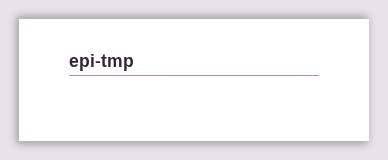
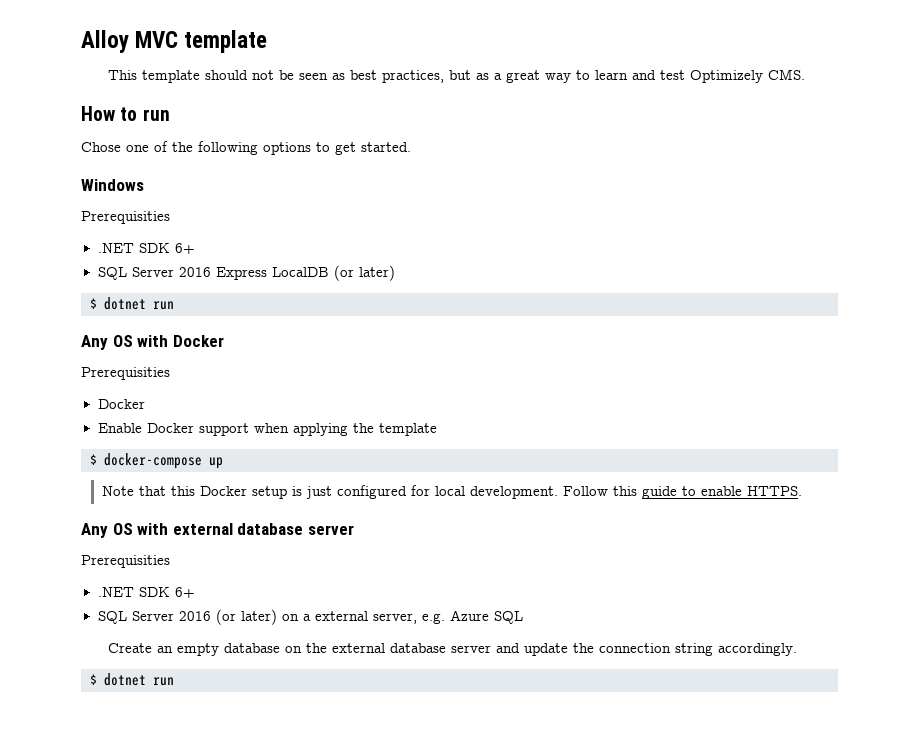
[69,54,134,71] epi-tmp -> [81,30,268,53] [108,69,806,83] [81,106,170,121] [81,141,411,155] [81,179,144,191] [81,211,170,224] [97,243,195,254] [97,265,395,281] [90,297,174,310] [81,335,224,350] [81,367,170,380] [97,399,145,409] [97,423,437,436] [90,453,223,469] [101,485,802,499] [81,523,354,538] [81,555,170,568] [97,587,195,598] [97,609,523,625] [108,643,798,656] [90,673,174,686] Alloy MVC template // This template should not be seen as best practices, but as a great way to learn and test Optimizely CMS. // How to run // Chose one of the following options to get started. // Windows // Prerequisities // .NET SDK 6+ // SQL Server 2016 Express LocalDB (or later) // $ dotnet run // Any OS with Docker // Prerequisities // Docker // Enable Docker support when applying the template // $ docker-compose up // Note that this Docker setup is just configured for local development. Follow this guide to enable HTTPS. // Any OS with external database server // Prerequisities // .NET SDK 6+ // SQL Server 2016 (or later) on a external server, e.g. Azure SQL // Create an empty database on the external database server and update the connection string accordingly. // $ dotnet run

